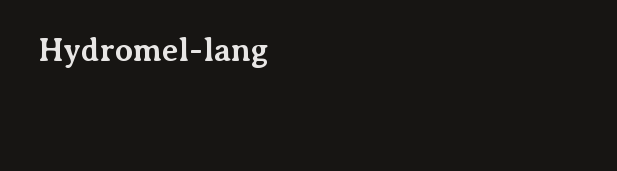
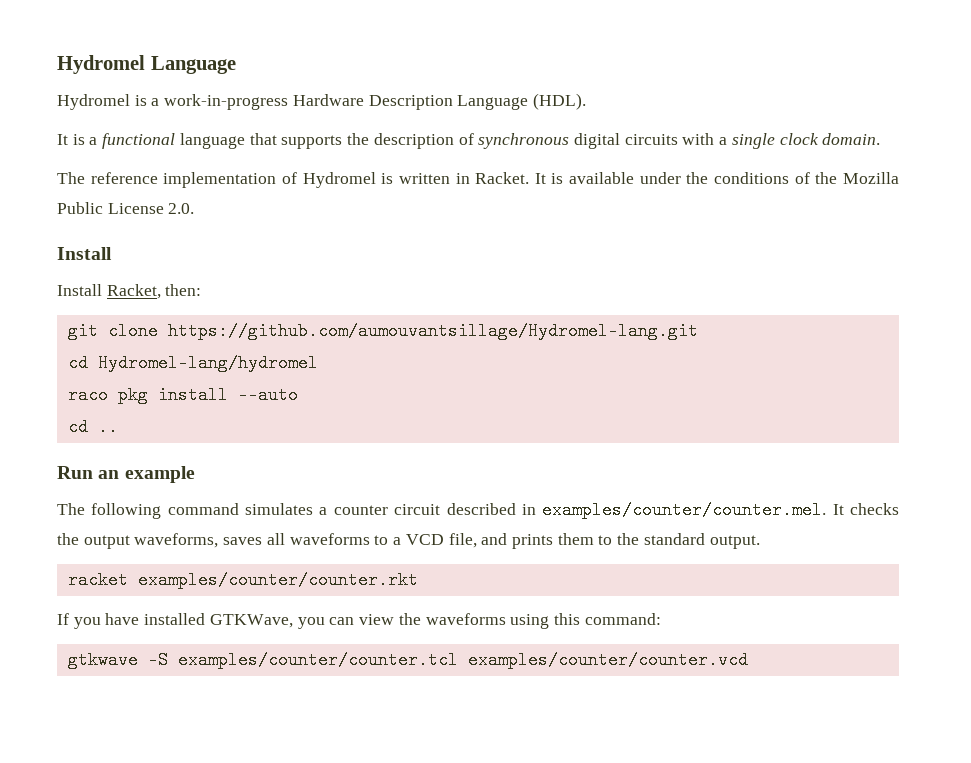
[39,37,269,68] Hydromel-lang -> [57,55,236,74] [57,93,587,110] [57,133,881,149] [57,172,899,188] [57,202,195,214] [57,247,112,260] [57,284,202,299] [67,322,698,340] [67,354,318,372] [67,386,298,404] [67,418,118,436] [57,466,195,483] [57,501,900,519] [57,533,760,549] [67,571,418,589] [57,613,661,629] [67,651,748,669] Hydromel Language // Hydromel is a work-in-progress Hardware Description Language (HDL). // It is a functional language that supports the description of synchronous digital circuits with a single clock domain. // The reference implementation of Hydromel is written in Racket. It is available under the conditions of the Mozilla Public License 2.0. // Install // Install Racket, then: // git clone https://github.com/aumouvantsillage/Hydromel-lang.git // cd Hydromel-lang/hydromel // raco pkg install --auto // cd .. // Run an example // The following command simulates a counter circuit described in examples/counter/counter.mel. It checks the output waveforms, saves all waveforms to a VCD file, and prints them to the standard output. // racket examples/counter/counter.rkt // If you have installed GTKWave, you can view the waveforms using this command: // gtkwave -S examples/counter/counter.tcl examples/counter/counter.vcd

